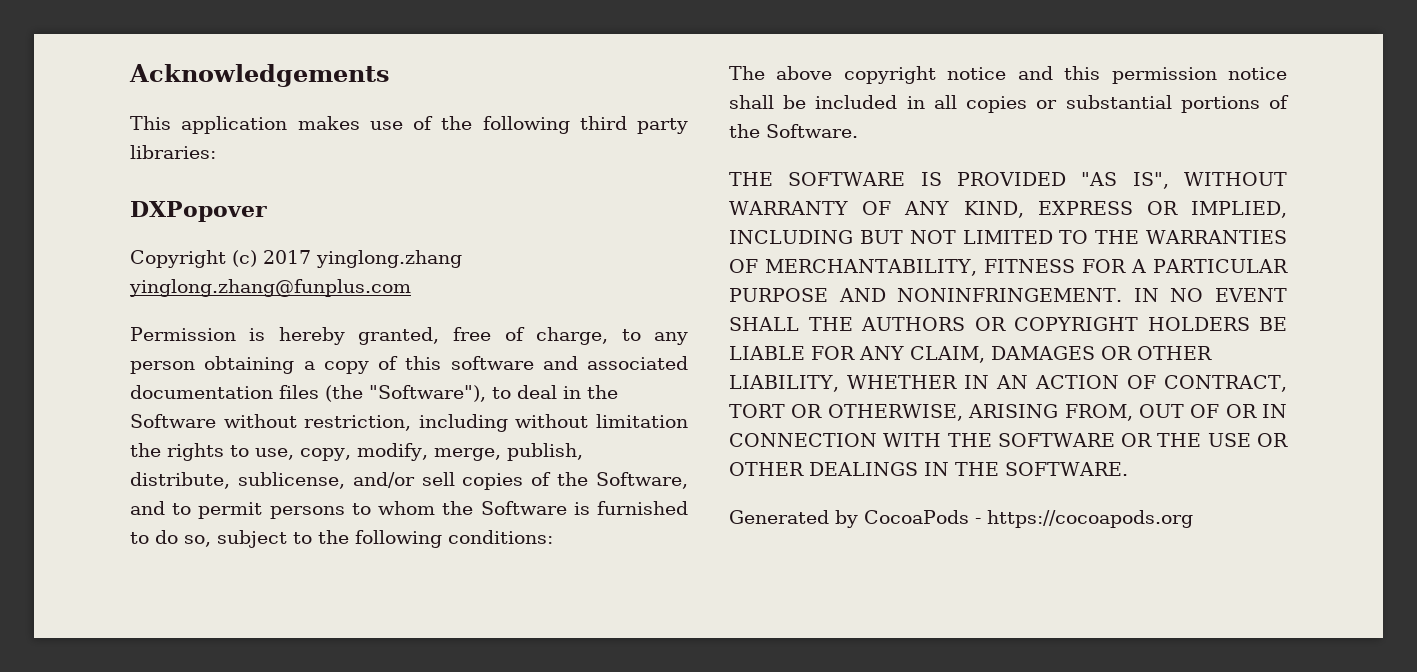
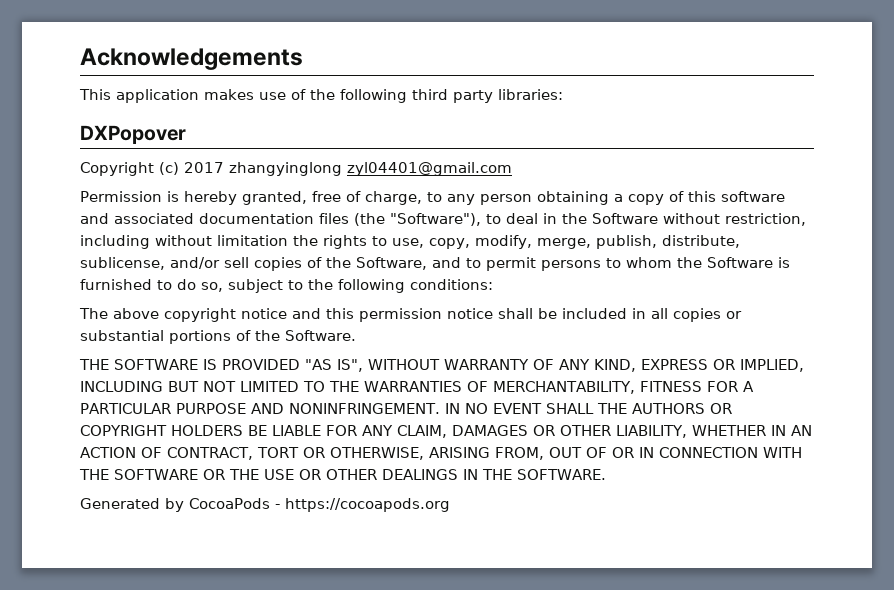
[316,250,462,268] [129,279,411,297] yinglong.zhang yinglong.zhang@funplus.com -> [229,162,512,176] zhangyinglong zyl04401@gmail.com

